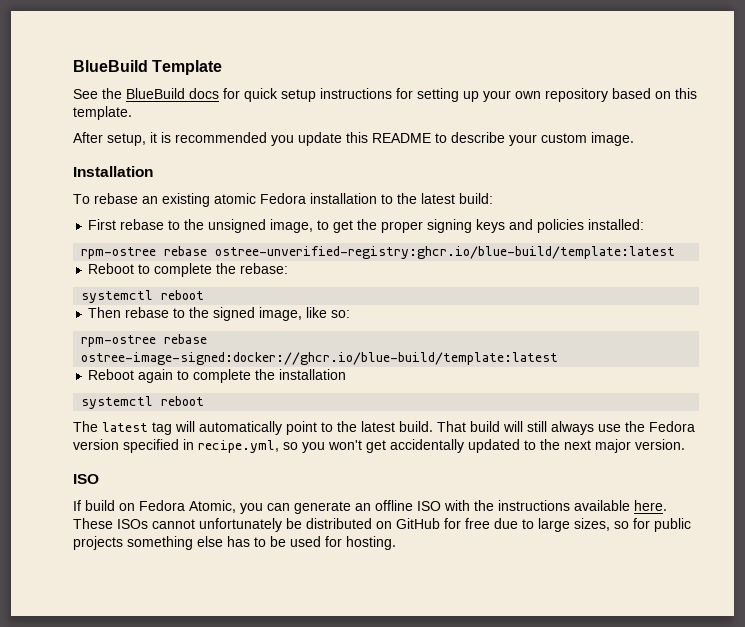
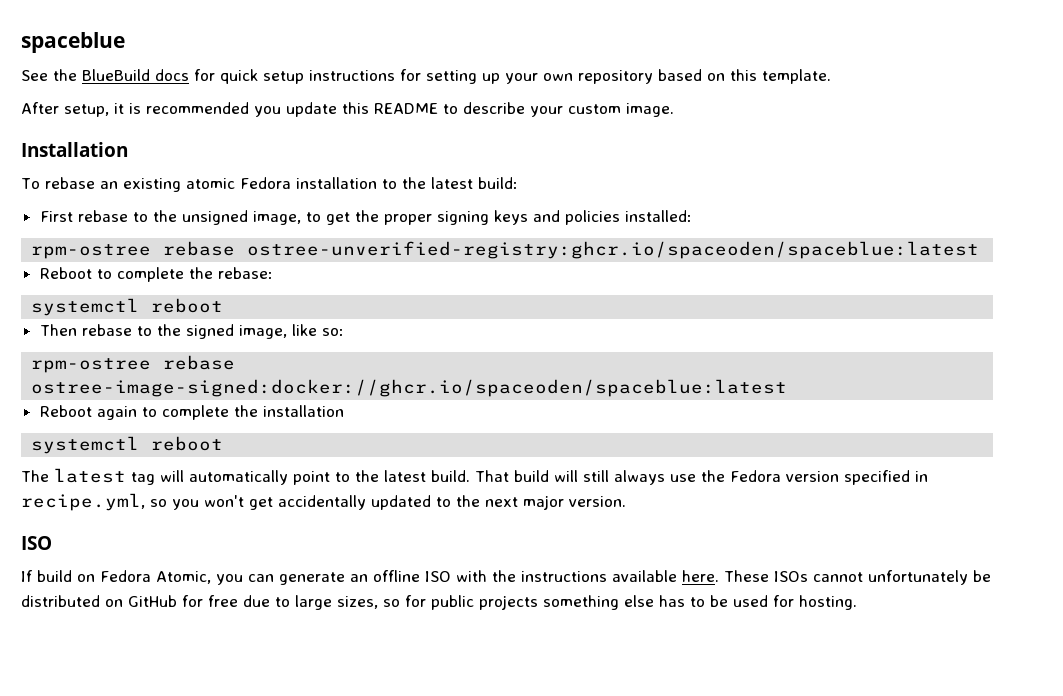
[73,60,223,75] BlueBuild Template -> [21,32,125,53] spaceblue
[215,246,676,259] ostree-unverified-registry:ghcr.io/blue-build/template:latest -> [247,241,980,259] ostree-unverified-registry:ghcr.io/spaceoden/spaceblue:latest
[81,352,559,365] ostree-image-signed:docker://ghcr.io/blue-build/template:latest -> [31,379,788,397] ostree-image-signed:docker://ghcr.io/spaceoden/spaceblue:latest

